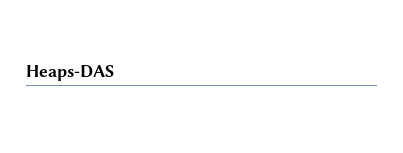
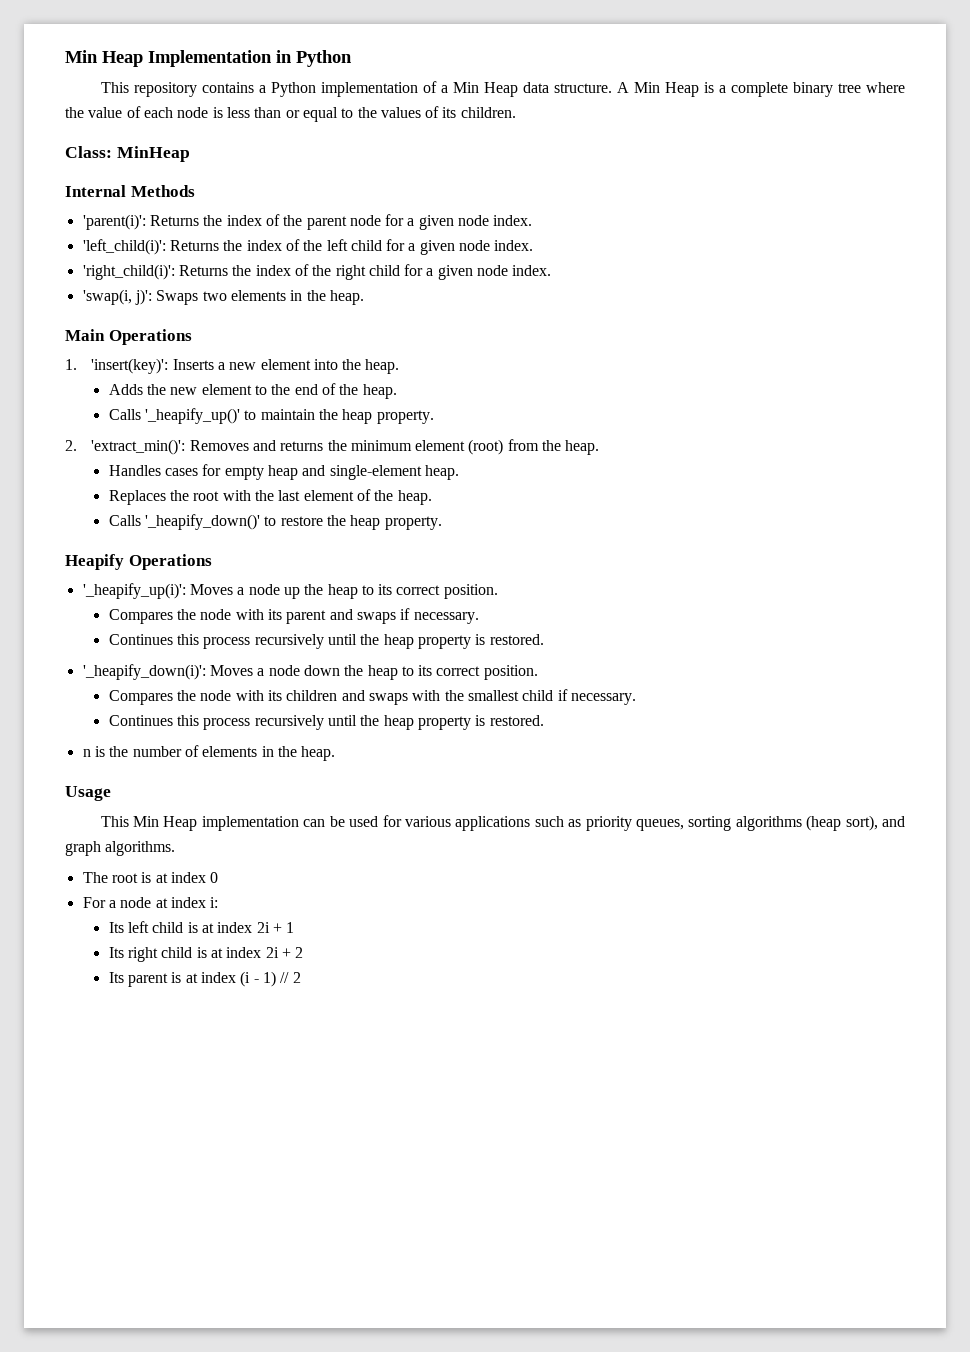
[26,65,114,81] Heaps-DAS -> [65,50,352,67] [100,81,905,97] [65,106,516,122] [65,146,190,162] [65,185,195,197] [82,214,533,230] [82,239,534,255] [82,264,552,280] [82,289,364,305] [65,329,192,345] [65,358,400,374] [108,383,397,399] [108,408,434,424] [65,439,600,455] [108,464,460,480] [108,489,432,505] [108,514,442,530] [65,554,212,570] [82,583,498,599] [108,608,479,624] [108,634,544,649] [82,664,538,680] [108,689,636,705] [108,715,544,730] [82,745,336,761] [65,786,111,801] [100,815,905,831] [65,841,176,856] [82,872,219,883] [82,897,219,908] [108,921,295,933] [108,947,304,962] [108,971,301,987] Min Heap Implementation in Python // This repository contains a Python implementation of a Min Heap data structure. A Min Heap is a complete binary tree where the value of each node is less than or equal to the values of its children. // Class: MinHeap // Internal Methods // 'parent(i)': Returns the index of the parent node for a given node index. // 'left_child(i)': Returns the index of the left child for a given node index. // 'right_child(i)': Returns the index of the right child for a given node index. // 'swap(i, j)': Swaps two elements in the heap. // Main Operations // 1. 'insert(key)': Inserts a new element into the heap. // Adds the new element to the end of the heap. // Calls '_heapify_up()' to maintain the heap property. // 2. 'extract_min()': Removes and returns the minimum element (root) from the heap. // Handles cases for empty heap and single-element heap. // Replaces the root with the last element of the heap. // Calls '_heapify_down()' to restore the heap property. // Heapify Operations // '_heapify_up(i)': Moves a node up the heap to its correct position. // Compares the node with its parent and swaps if necessary. // Continues this process recursively until the heap property is restored. // '_heapify_down(i)': Moves a node down the heap to its correct position. // Compares the node with its children and swaps with the smallest child if necessary. // Continues this process recursively until the heap property is restored. // n is the number of elements in the heap. // Usage // This Min Heap implementation can be used for various applications such as priority queues, sorting algorithms (heap sort), and graph algorithms. // The root is at index 0 // For a node at index i: // Its left child is at index 2i + 1 // Its right child is at index 2i + 2 // Its parent is at index (i - 1) // 2

